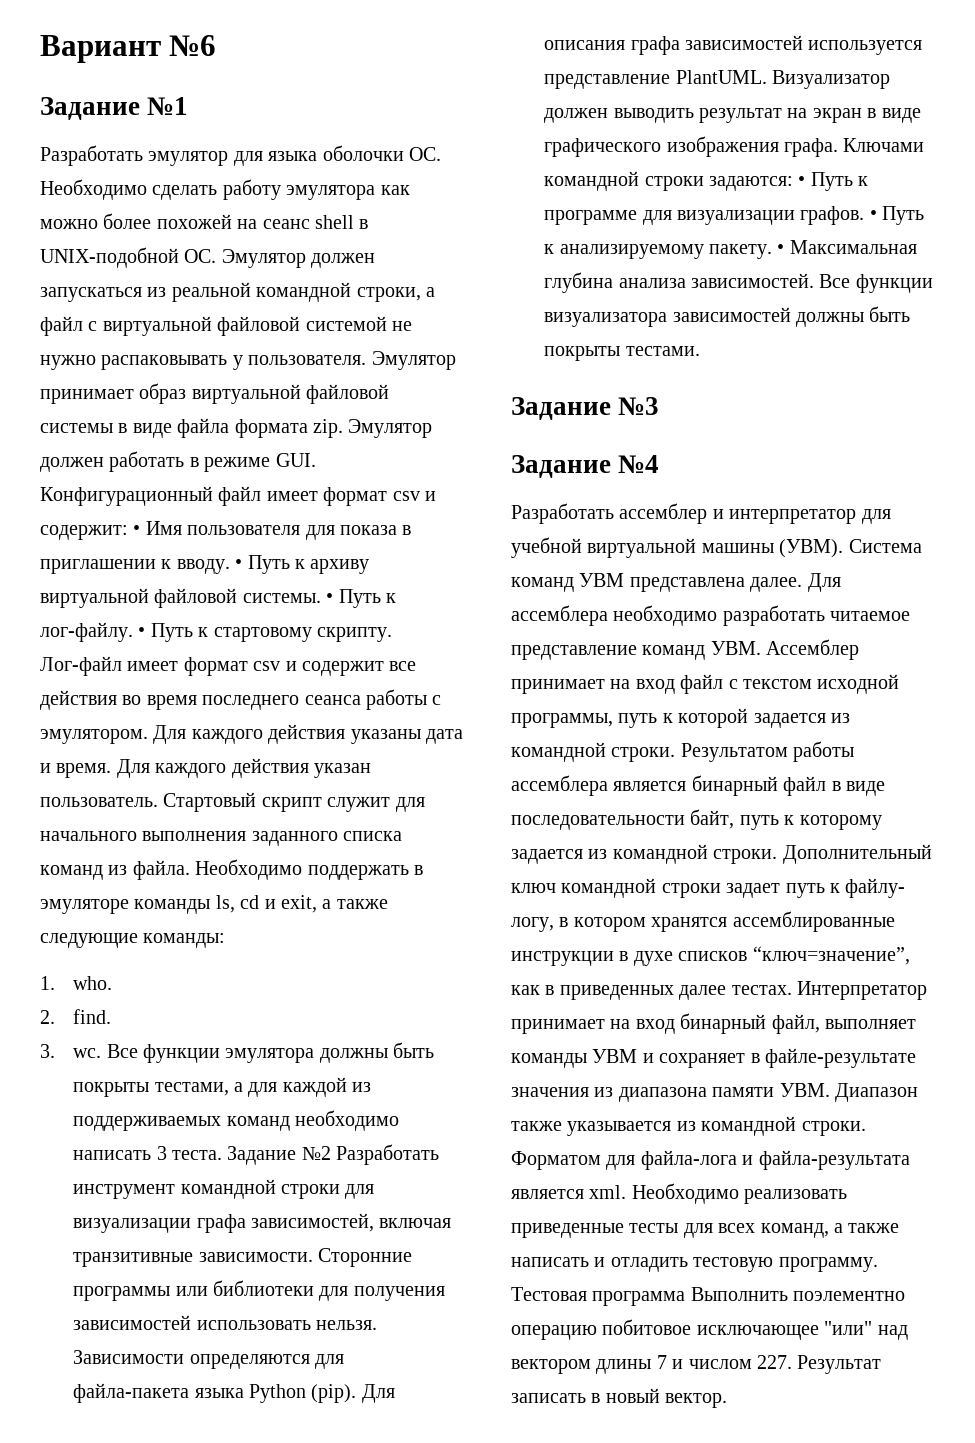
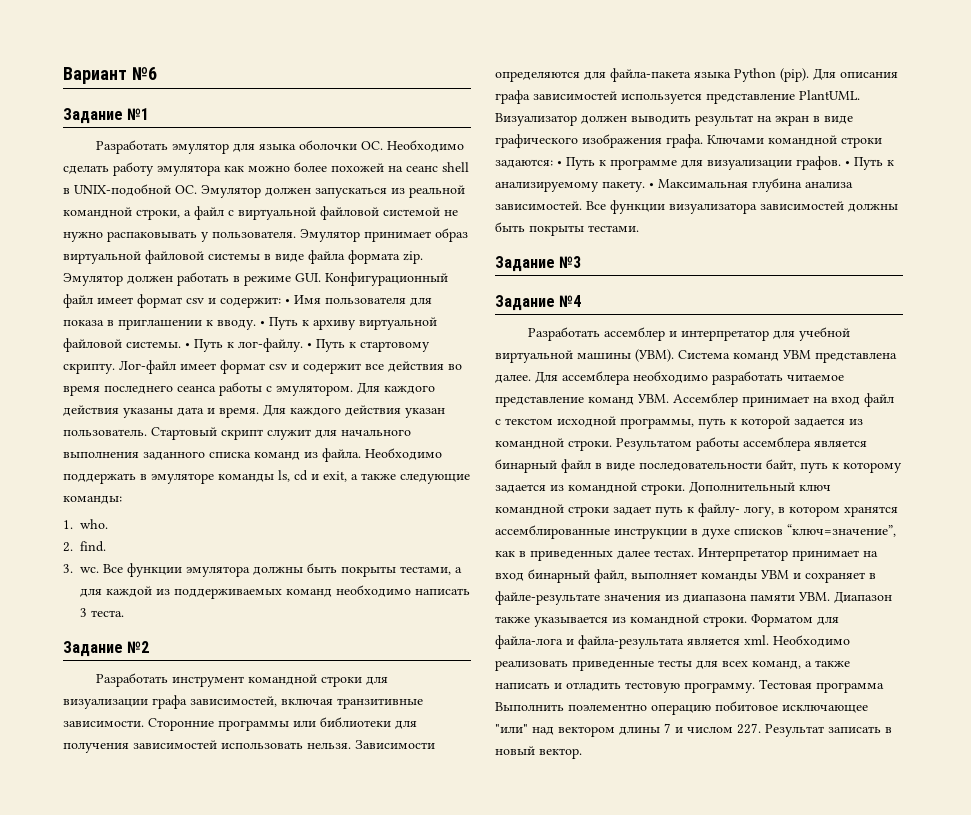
(223, 1155) none -> (124, 613) //
(331, 1153) none -> (150, 647) //

